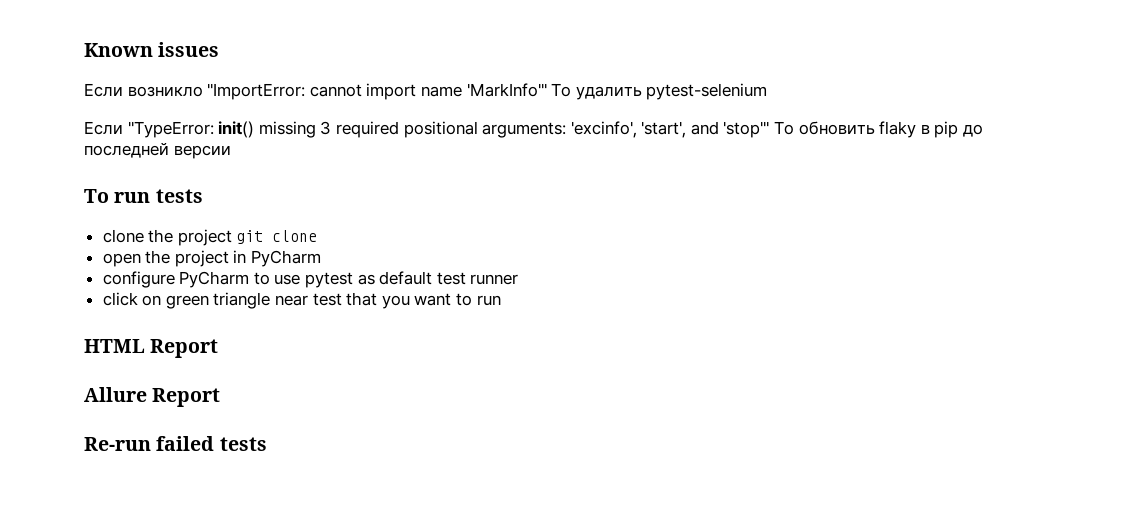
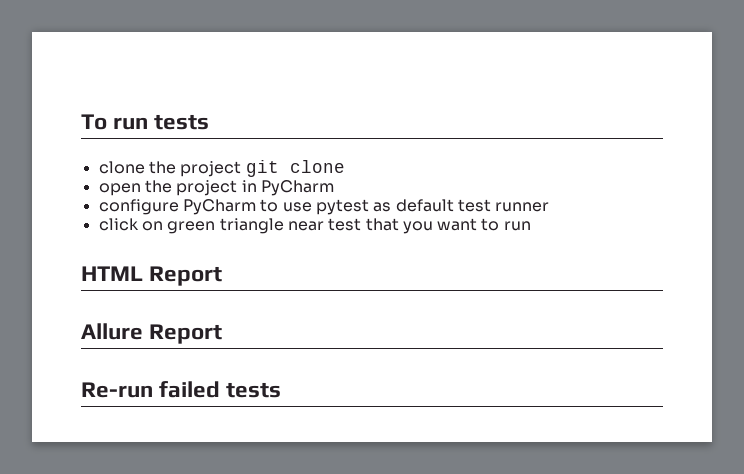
[84,42,220,57] [84,83,768,100] [84,121,984,138] [84,142,231,159] Known issues // Если возникло "ImportError: cannot import name 'MarkInfo'" То удалить pytest-selenium // Если "TypeError: init() missing 3 required positional arguments: 'excinfo', 'start', and 'stop'" То обновить flaky в pip до последней версии // -> (81, 122) none

